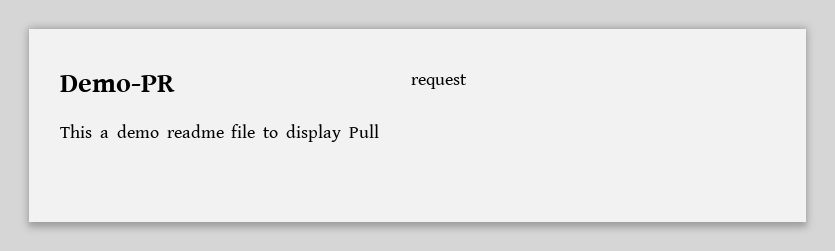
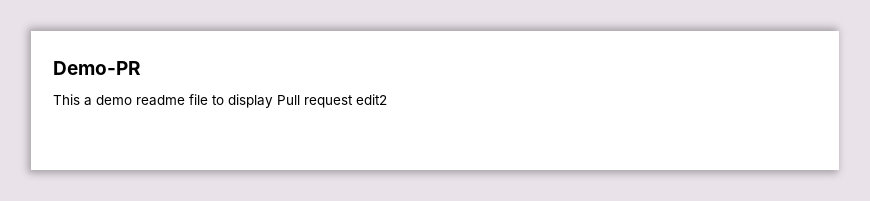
(467, 81) none -> [356,94,387,105] edit2

